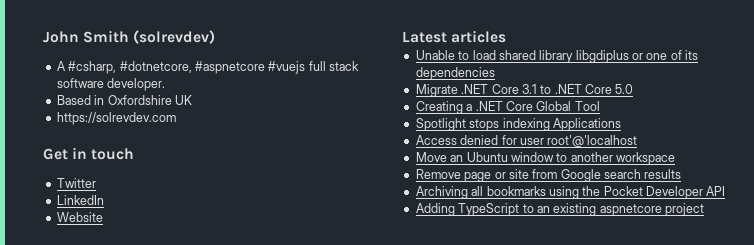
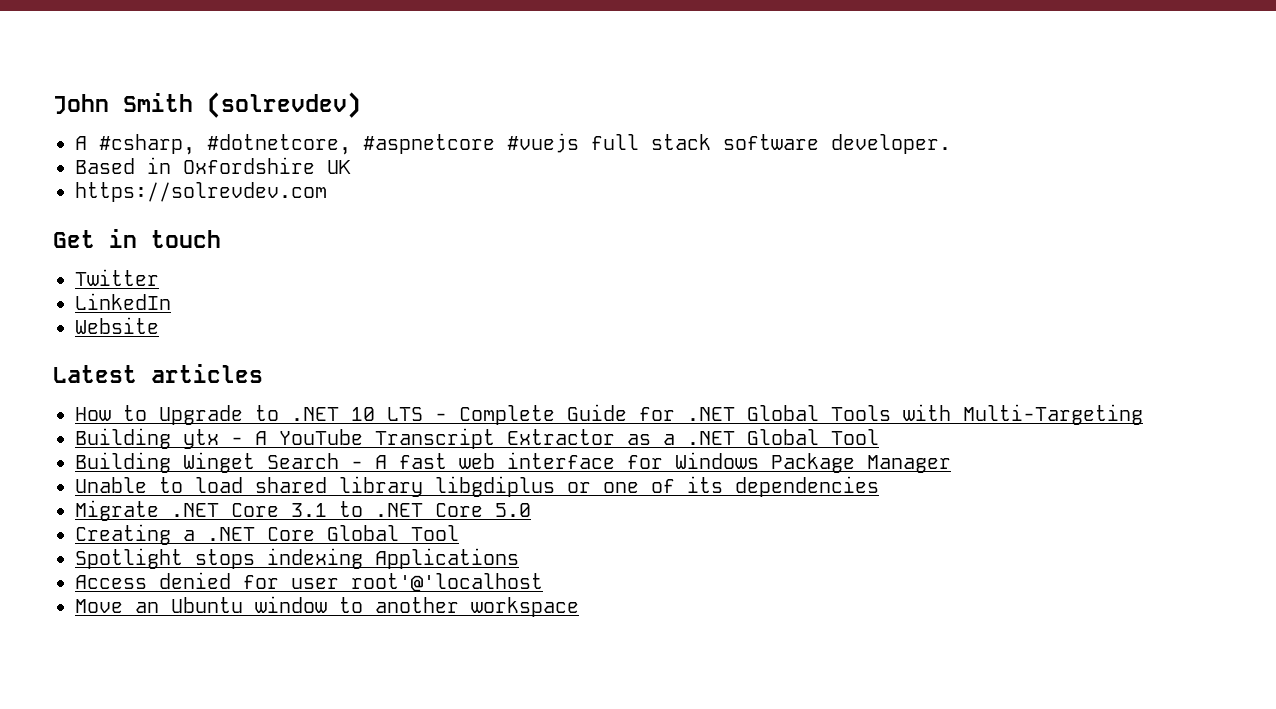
(507, 36) none -> [75,404,1143,425] [75,428,879,449] [75,452,951,473] // How to Upgrade to .NET 10 LTS - Complete Guide for .NET Global Tools with Multi-Targeting // Building ytx - A YouTube Transcript Extractor as a .NET Global Tool // Building Winget Search - A fast web interface for Windows Package Manager
[415,169,682,182] [415,186,726,199] [415,203,704,216] // Remove page or site from Google search results // Archiving all bookmarks using the Pocket Developer API // Adding TypeScript to an existing aspnetcore project -> (579, 607) none

